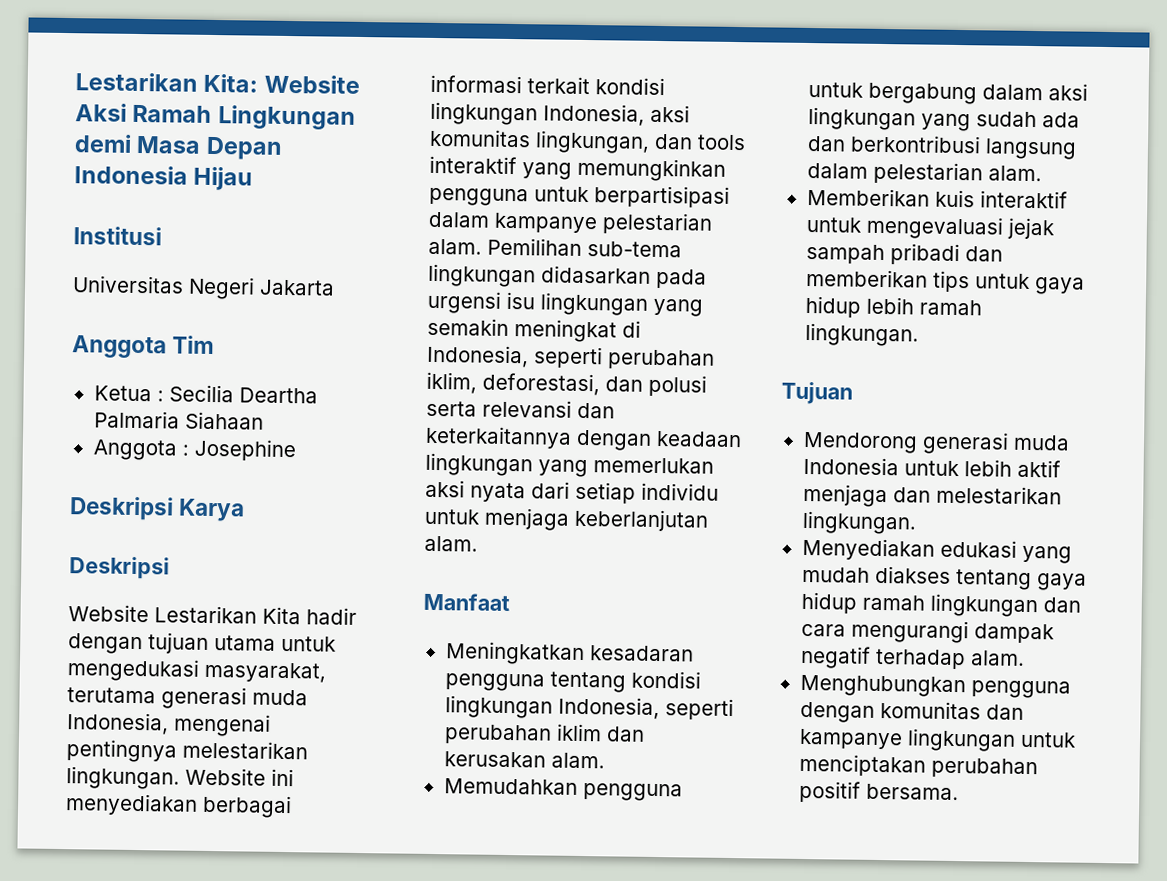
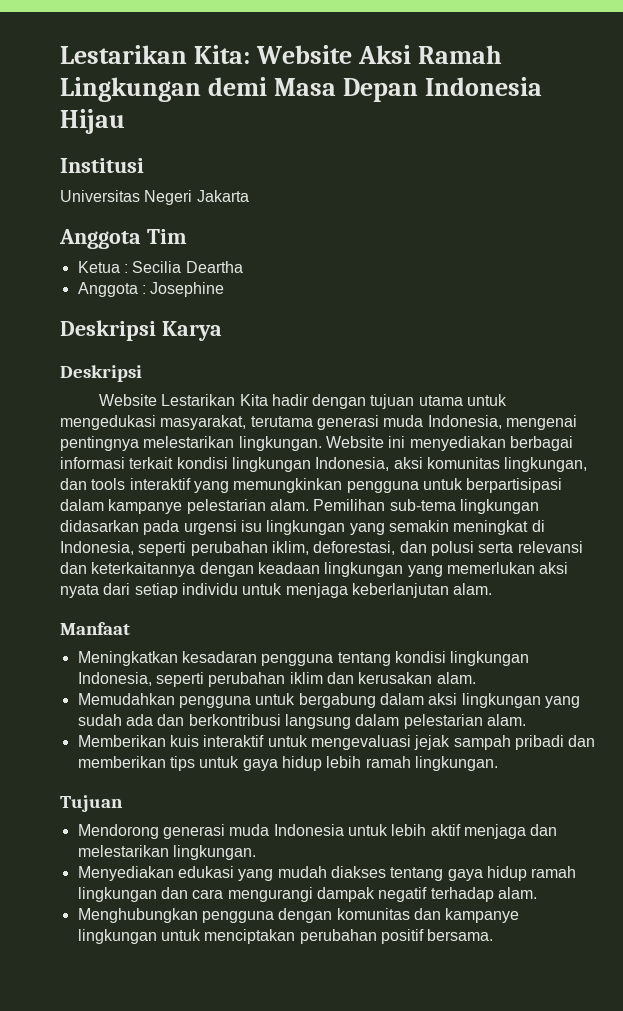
[93,410,264,430] Palmaria Siahaan -> (243, 267) none

